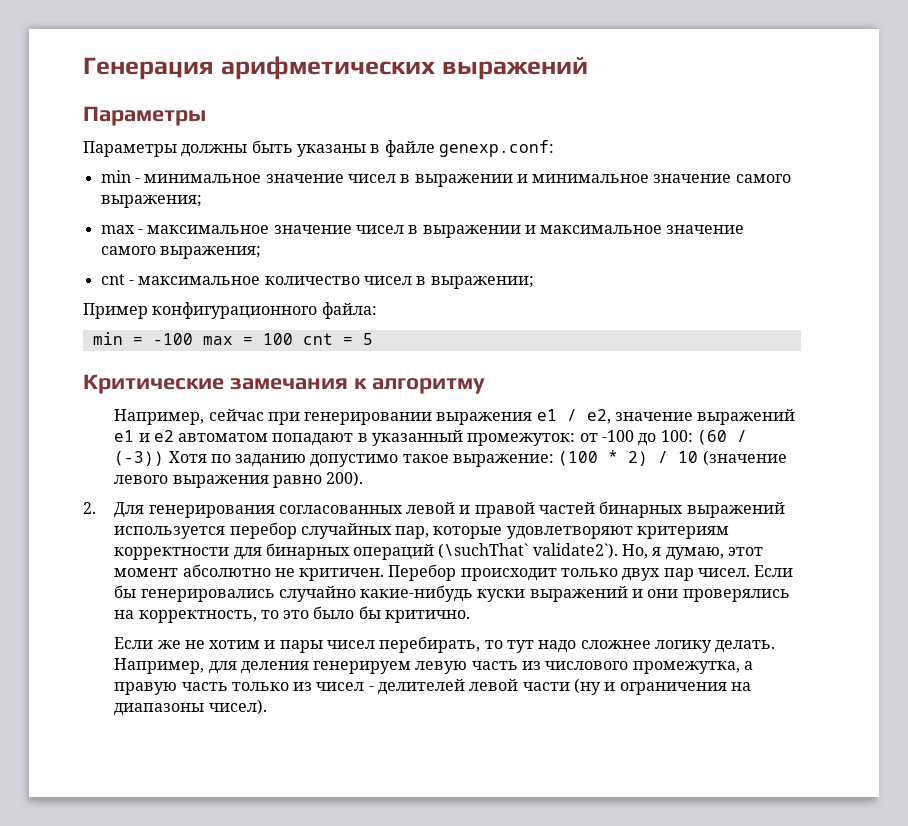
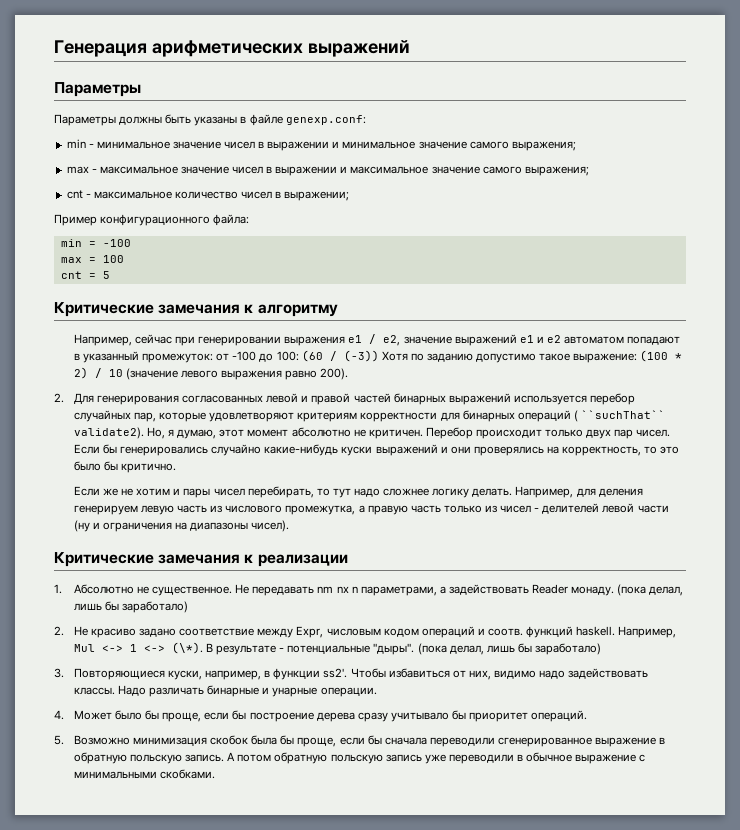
(193, 339) none -> (131, 243) //
(293, 339) none -> (124, 259) //
[438,543,618,559] (\suchThat` validate2`). -> [573,410,666,422] [73,427,144,439] ( ``suchThat`` validate2).
(267, 707) none -> [54,552,348,567] [54,584,684,596] [73,601,189,613] [54,626,677,638] [73,642,602,655] [54,668,649,680] [73,685,377,697] [54,710,588,722] [54,735,666,747] [73,752,646,764] [73,769,216,779] // Критические замечания к реализации // 1. Абсолютно не существенное. Не передавать nm nx n параметрами, а задействовать Reader монаду. (пока делал, лишь бы заработало) // 2. Не красиво задано соответствие между Expr, числовым кодом операций и соотв. функций haskell. Например, Mul <-> 1 <-> (\*). В результате - потенциальные "дыры". (пока делал, лишь бы заработало) // 3. Повторяющиеся куски, например, в функции ss2'. Чтобы избавиться от них, видимо надо задействовать классы. Надо различать бинарные и унарные операции. // 4. Может было бы проще, если бы построение дерева сразу учитывало бы приоритет операций. // 5. Возможно минимизация скобок была бы проще, если бы сначала переводили сгенерированное выражение в обратную польскую запись. А потом обратную польскую запись уже переводили в обычное выражение с минимальными скобками.

